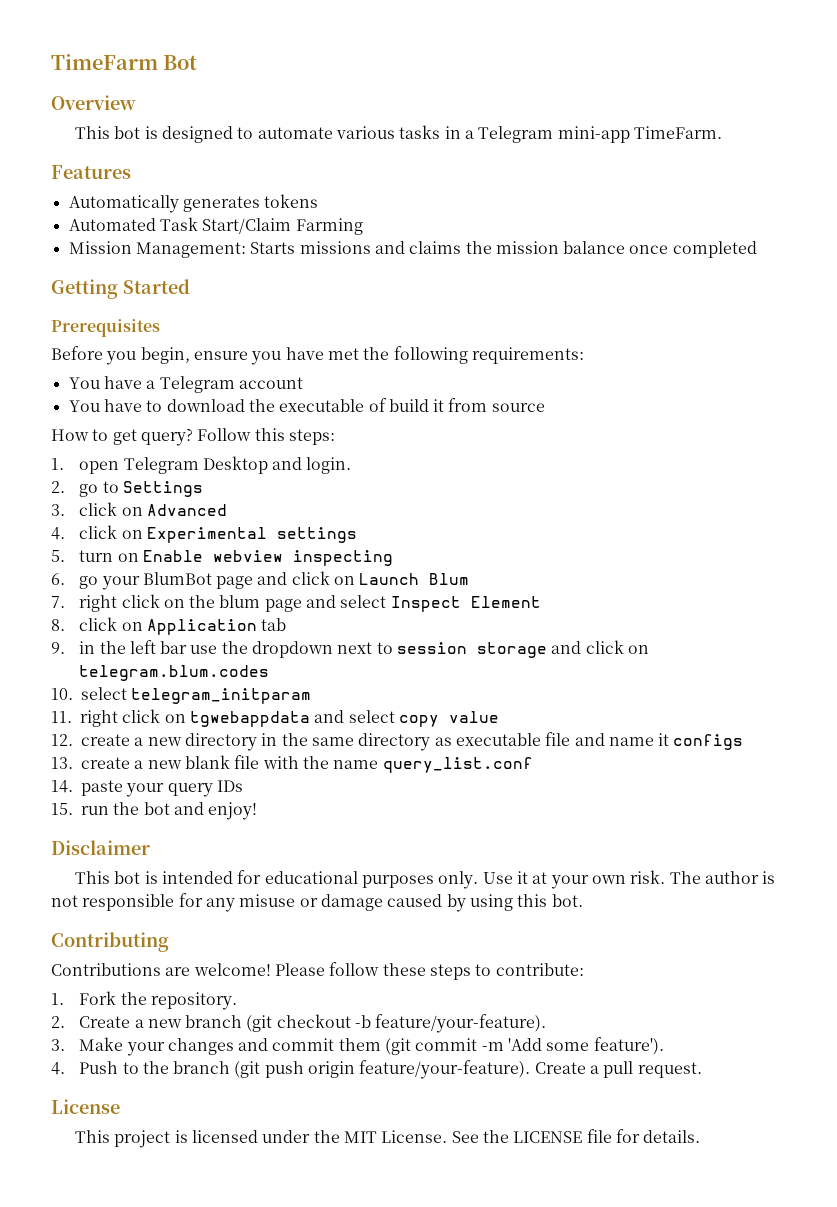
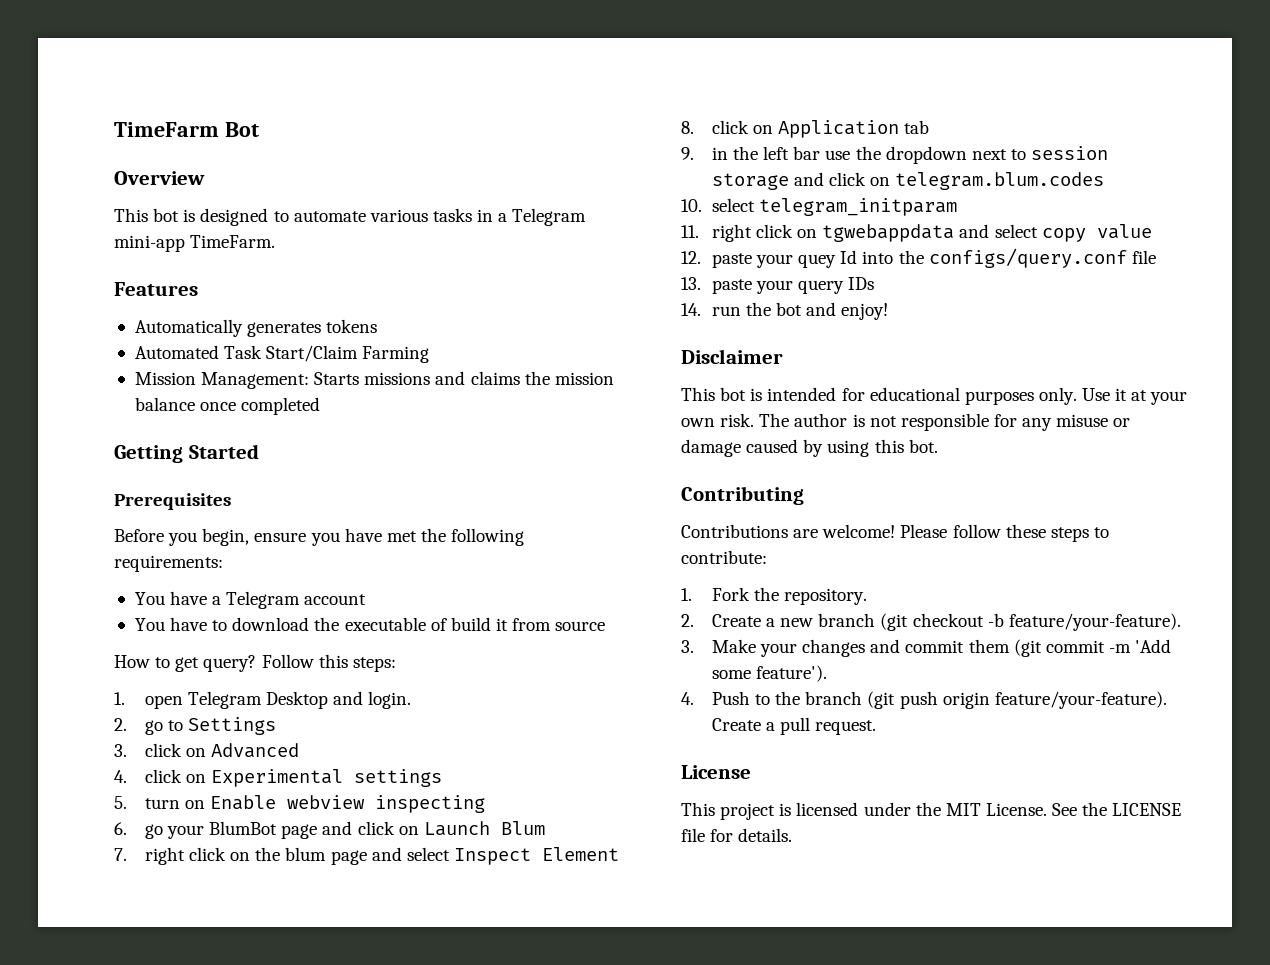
[81,732,744,751] [51,755,533,773] [51,780,73,793] create a new directory in the same directory as executable file and name it configs // 13. create a new blank file with the name query_list.conf // 14. -> [711,248,1156,268] [681,277,701,290] paste your quey Id into the configs/query.conf file // 13.
[51,803,73,815] 15. -> [681,303,701,316] 14.

